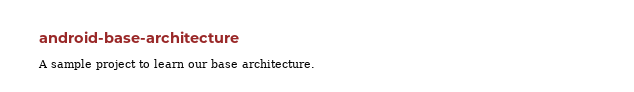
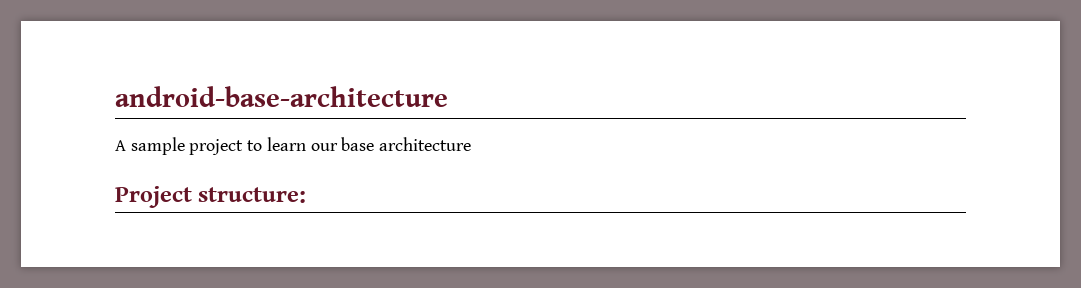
[242,59,315,68] architecture. -> [379,137,472,151] [115,186,307,208] architecture // Project structure:

